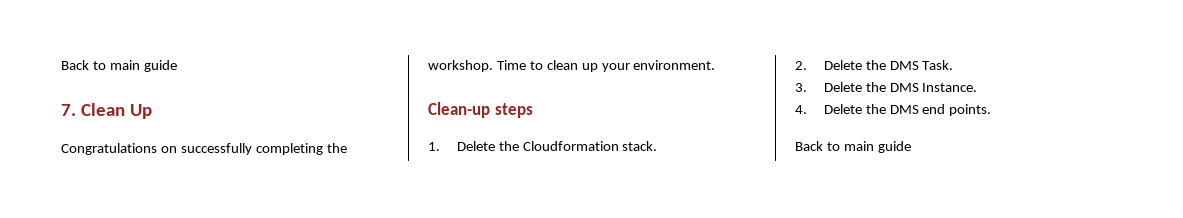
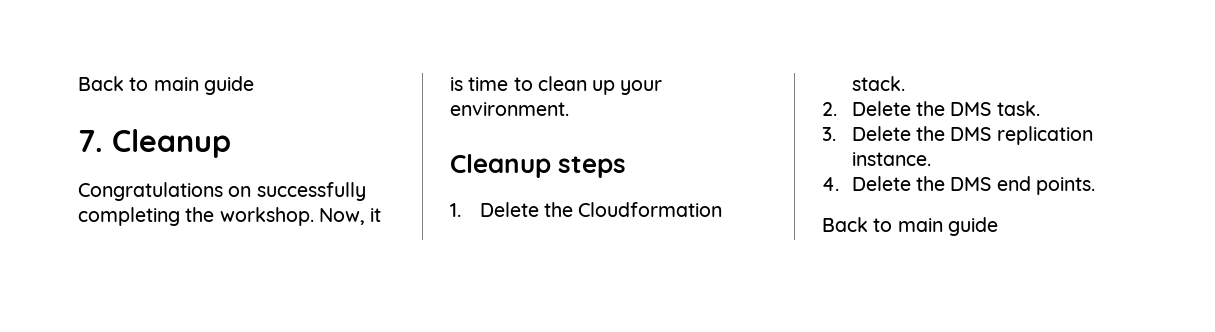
[80,103,152,119] Clean Up -> [112,129,231,158] Cleanup
[496,60,526,70] Time -> [318,208,382,225] [450,77,509,91] Now, it is time
[428,102,490,118] Clean-up -> [450,154,551,178] Cleanup
[922,60,954,70] Task. -> [996,101,1040,116] task.
[922,83,978,92] Instance. -> [996,126,1093,145] [851,152,931,166] replication instance.

